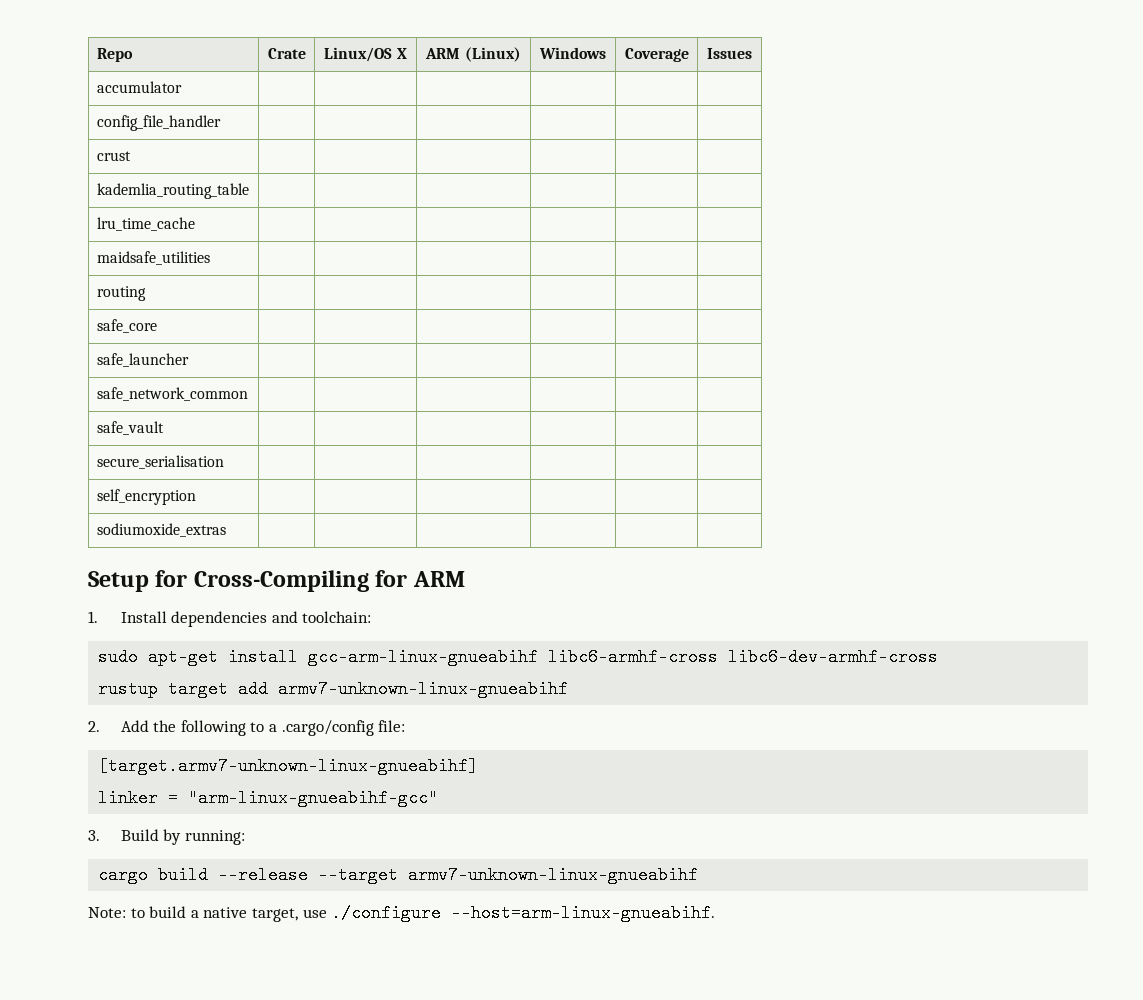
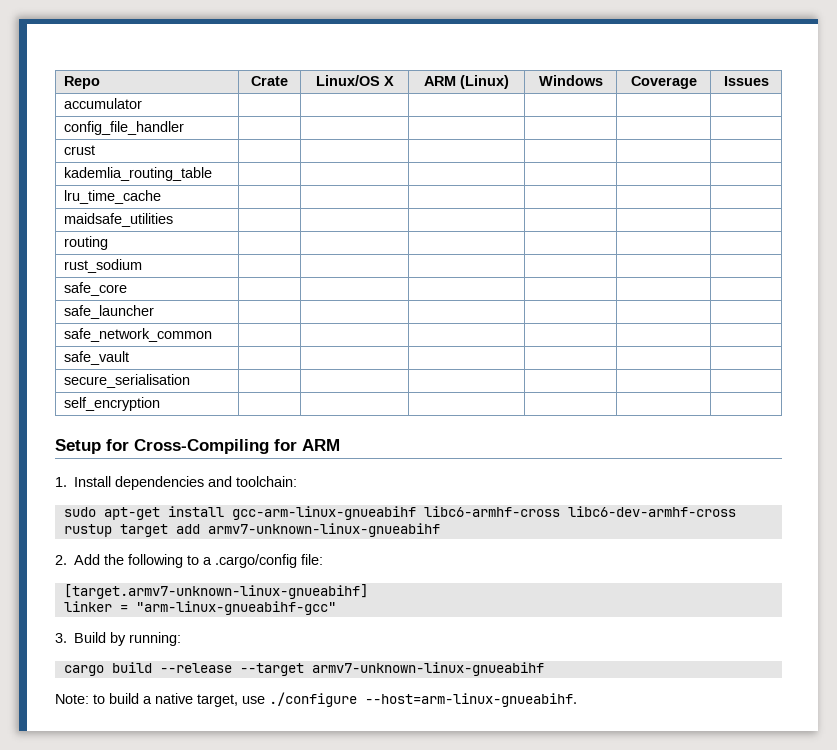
(146, 293) none -> [64,259,143,273] // rust_sodium | | | | | |
[96,523,226,537] // sodiumoxide_extras | | | | | | -> (161, 404) none

